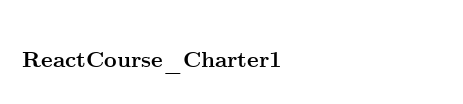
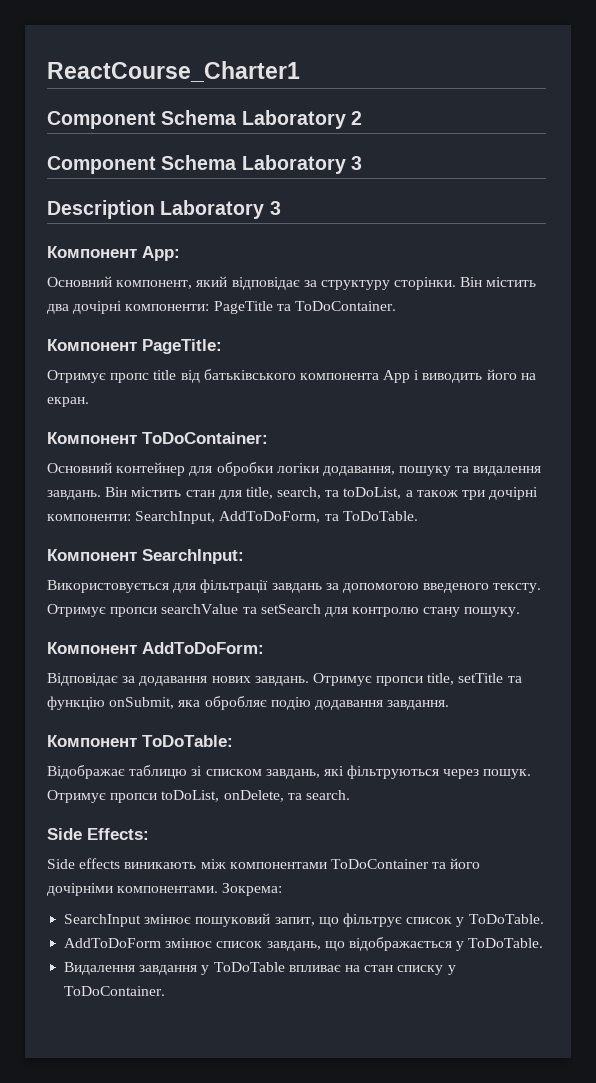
(282, 63) none -> [47,110,362,129] [47,155,362,174] [47,200,281,219] [47,246,180,261] [47,276,537,290] [47,301,396,314] [47,339,222,354] [47,369,536,383] [47,397,89,407] [47,432,268,444] [47,462,542,476] [47,487,539,500] [47,511,418,524] [47,549,244,564] [47,579,542,593] [47,604,521,617] [47,642,264,654] [47,673,522,686] [47,696,450,710] [47,735,233,747] [47,765,532,779] [47,790,350,803] [47,828,149,840] [47,858,481,869] [47,883,283,896] [64,913,544,927] [64,937,544,951] [64,962,456,975] [64,986,166,996] // Component Schema Laboratory 2 // Component Schema Laboratory 3 // Description Laboratory 3 // Компонент App: // Основний компонент, який відповідає за структуру сторінки. Він містить два дочірні компоненти: PageTitle та ToDoContainer. // Компонент PageTitle: // Отримує пропс title від батьківського компонента App і виводить його на екран. // Компонент ToDoContainer: // Основний контейнер для обробки логіки додавання, пошуку та видалення завдань. Він містить стан для title, search, та toDoList, а також три дочірні компоненти: SearchInput, AddToDoForm, та ToDoTable. // Компонент SearchInput: // Використовується для фільтрації завдань за допомогою введеного тексту. Отримує пропси searchValue та setSearch для контролю стану пошуку. // Компонент AddToDoForm: // Відповідає за додавання нових завдань. Отримує пропси title, setTitle та функцію onSubmit, яка обробляє подію додавання завдання. // Компонент ToDoTable: // Відображає таблицю зі списком завдань, які фільтруються через пошук. Отримує пропси toDoList, onDelete, та search. // Side Effects: // Side effects виникають між компонентами ToDoContainer та його дочірніми компонентами. Зокрема: // SearchInput змінює пошуковий запит, що фільтрує список у ToDoTable. // AddToDoForm змінює список завдань, що відображається у ToDoTable. // Видалення завдання у ToDoTable впливає на стан списку у ToDoContainer.

